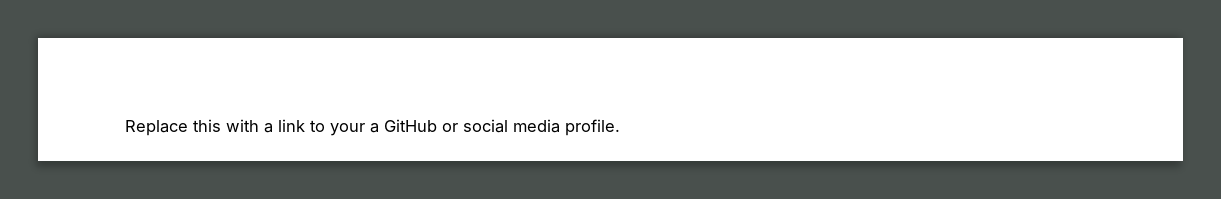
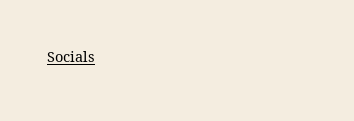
[125,119,620,136] Replace this with a link to your a GitHub or social media profile. -> [47,51,95,62] Socials

